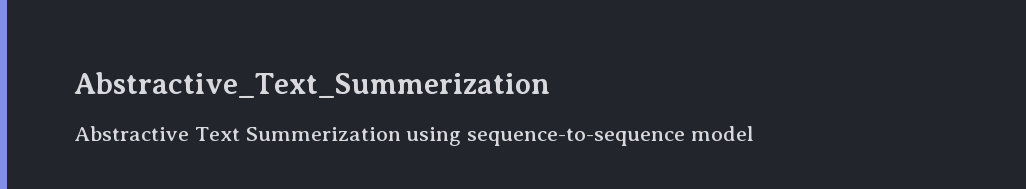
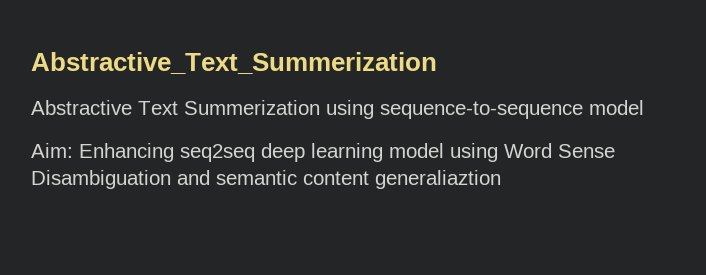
(755, 133) none -> [31,143,615,162] [31,170,501,189] // Aim: Enhancing seq2seq deep learning model using Word Sense Disambiguation and semantic content generaliaztion

